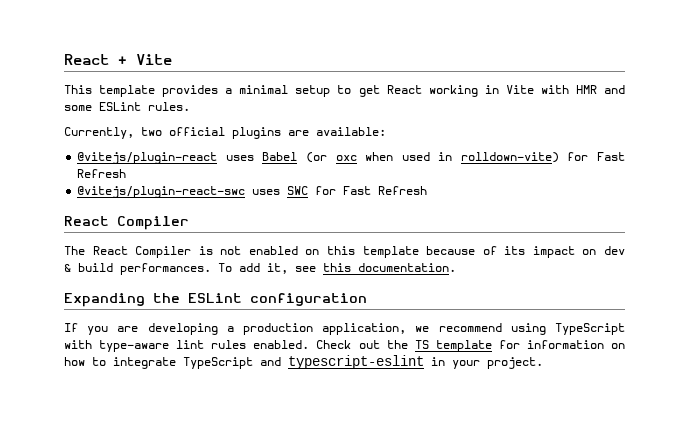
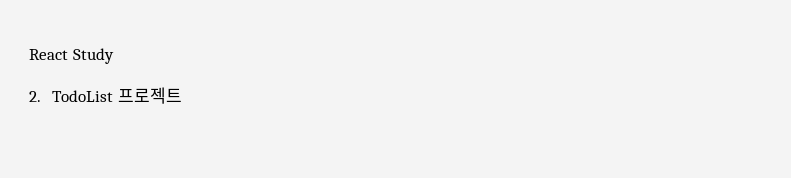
[64,54,172,65] [64,85,625,97] [64,102,190,111] [64,127,386,139] [77,152,625,164] [77,169,127,178] [77,186,428,198] [64,216,189,230] [64,246,625,258] [64,263,456,275] [64,293,367,307] [64,323,625,335] [64,340,625,352] [64,355,543,369] React + Vite // This template provides a minimal setup to get React working in Vite with HMR and some ESLint rules. // Currently, two official plugins are available: // @vitejs/plugin-react uses Babel (or oxc when used in rolldown-vite) for Fast Refresh // @vitejs/plugin-react-swc uses SWC for Fast Refresh // React Compiler // The React Compiler is not enabled on this template because of its impact on dev & build performances. To add it, see this documentation. // Expanding the ESLint configuration // If you are developing a production application, we recommend using TypeScript with type-aware lint rules enabled. Check out the TS template for information on how to integrate TypeScript and typescript-eslint in your project. -> [29,48,114,64] [29,87,182,104] React Study // 2. TodoList 프로젝트

